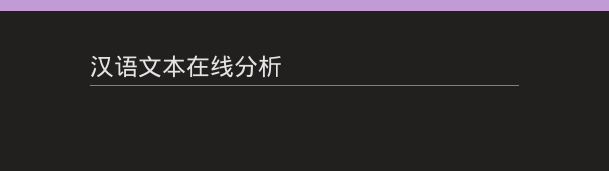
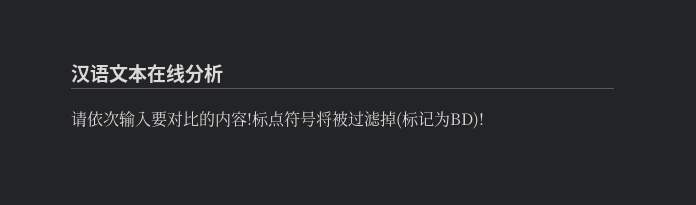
(282, 66) none -> [71,111,484,129] // 请依次输入要对比的内容!标点符号将被过滤掉(标记为BD)!

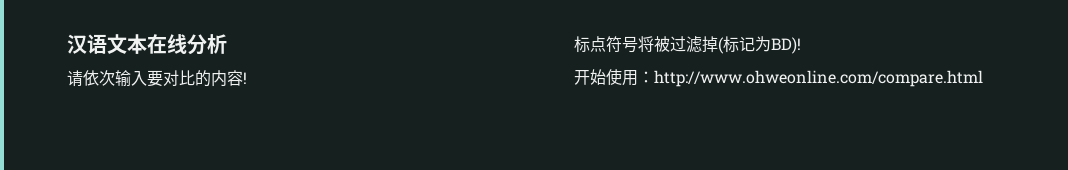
(252, 119) none -> (247, 78) //
(484, 120) none -> [574,69,983,87] // 开始使用：http://www.ohweonline.com/compare.html

